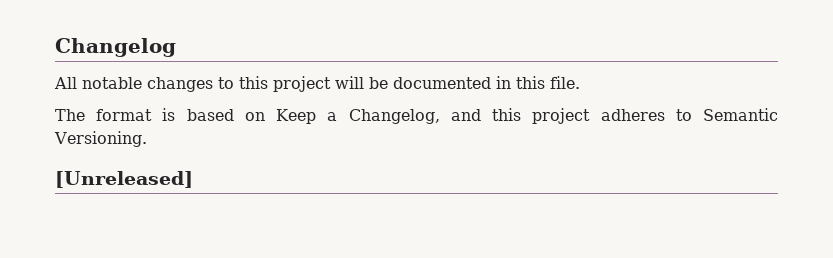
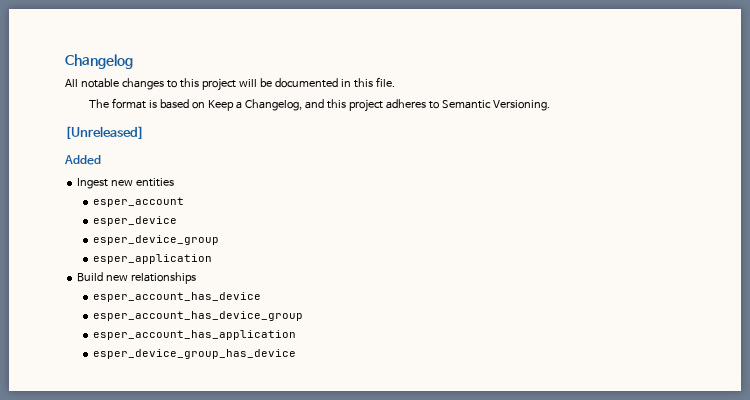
(193, 179) none -> [64,155,101,165] [77,178,175,189] [92,197,184,207] [92,216,177,226] [92,235,219,245] [92,254,212,264] [77,272,197,284] [92,292,261,302] [92,311,303,321] [92,330,296,340] [92,349,296,359] // Added // Ingest new entities // esper_account // esper_device // esper_device_group // esper_application // Build new relationships // esper_account_has_device // esper_account_has_device_group // esper_account_has_application // esper_device_group_has_device

